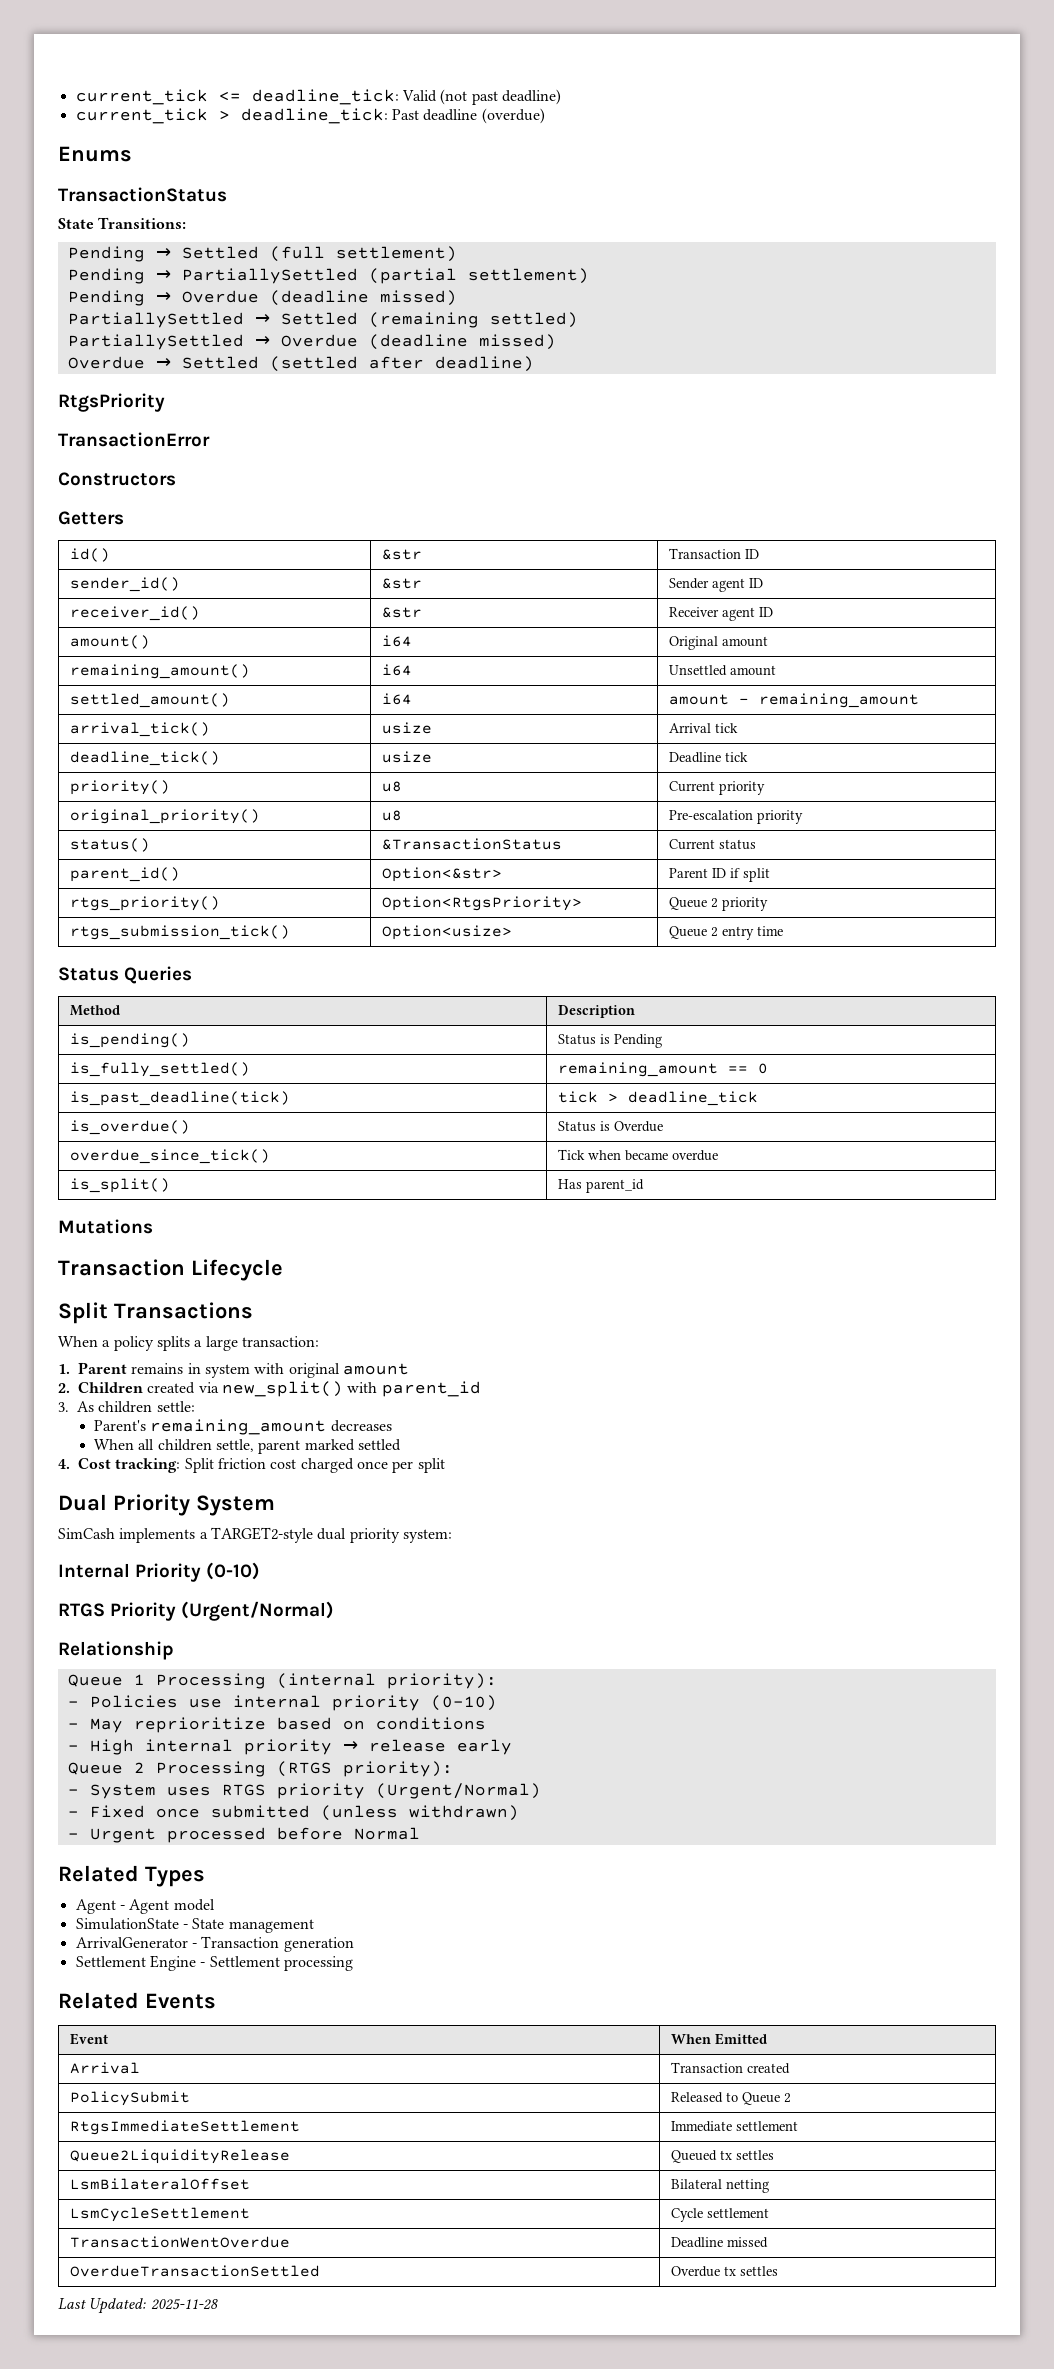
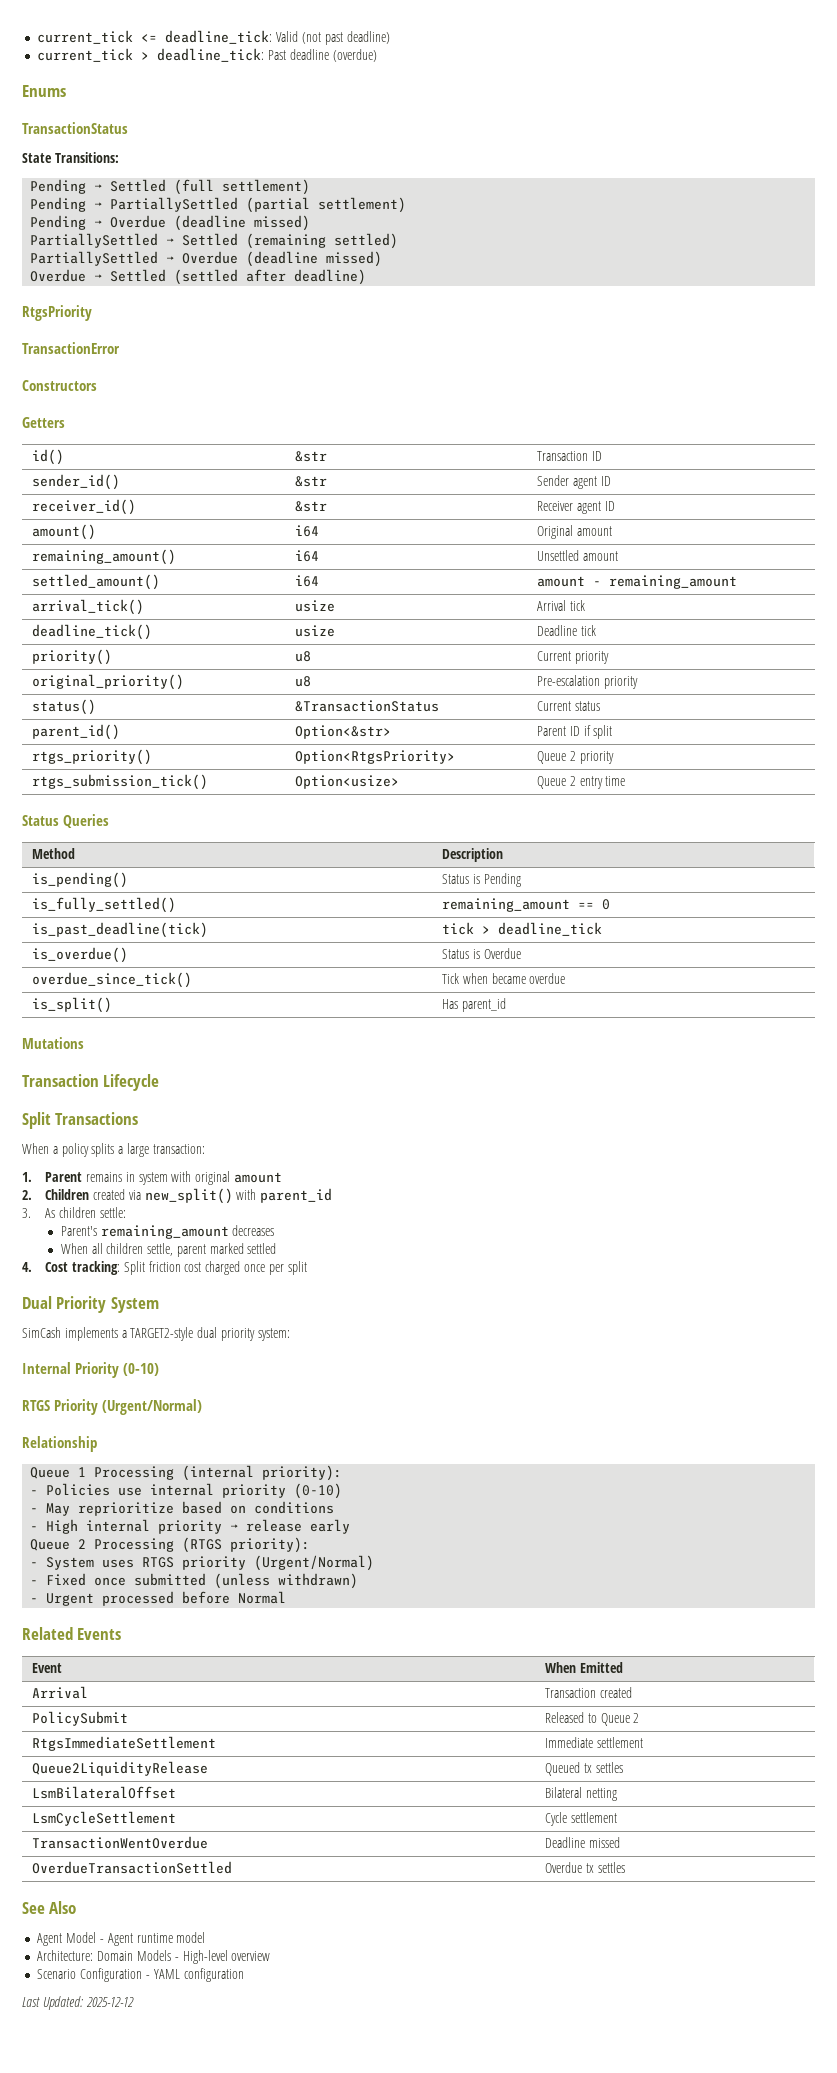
[58,1865,205,1887] [75,1899,215,1914] [75,1918,314,1933] [75,1936,354,1952] [75,1955,353,1971] // Related Types // Agent - Agent model // SimulationState - State management // ArrivalGenerator - Transaction generation // Settlement Engine - Settlement processing -> (287, 1597) none
(779, 2271) none -> [22,1901,77,1914] [37,1932,206,1946] [37,1950,271,1964] [37,1968,244,1982] // See Also // Agent Model - Agent runtime model // Architecture: Domain Models - High-level overview // Scenario Configuration - YAML configuration
[150,2299,218,2310] 2025-11-28 -> [85,1997,134,2007] 2025-12-12

